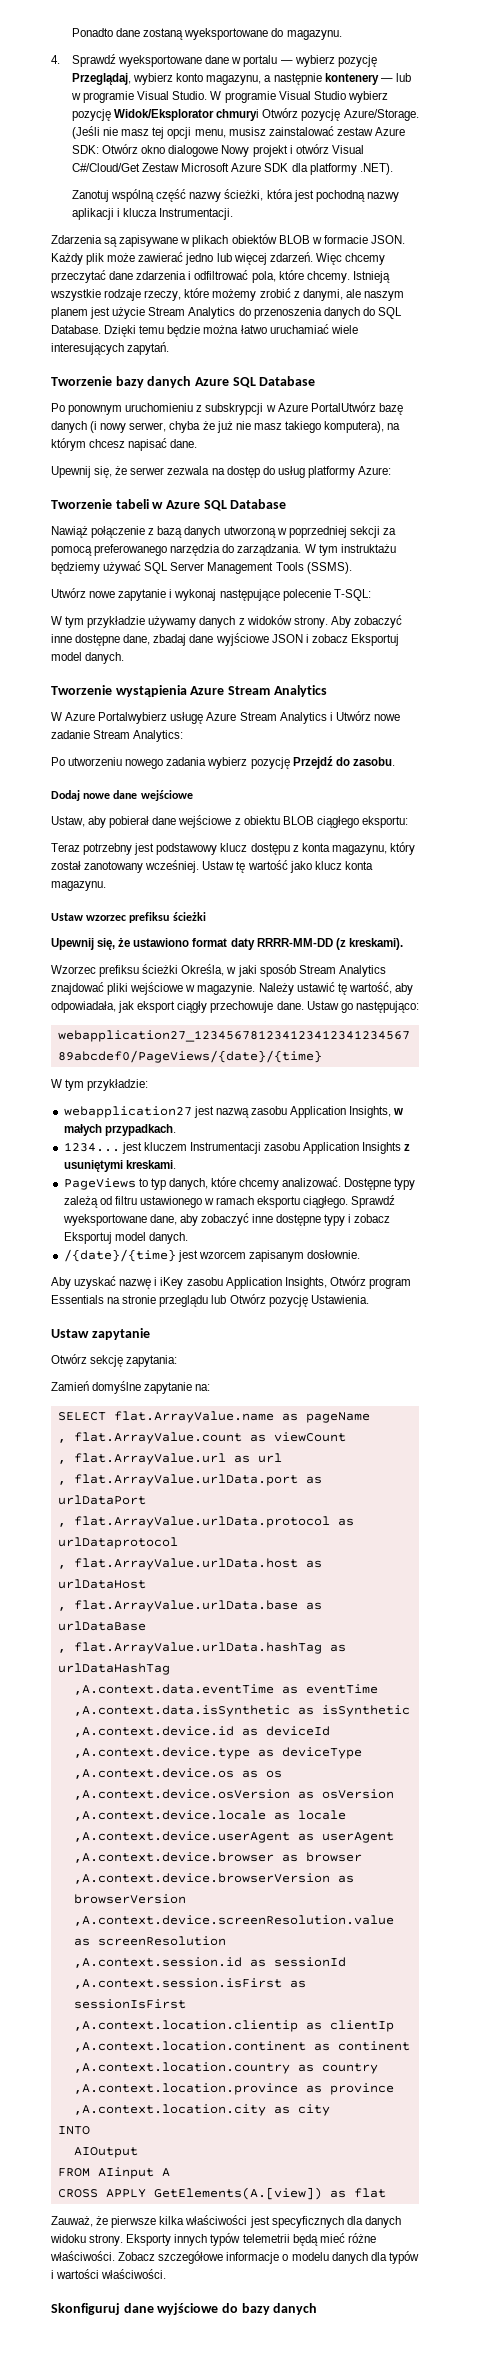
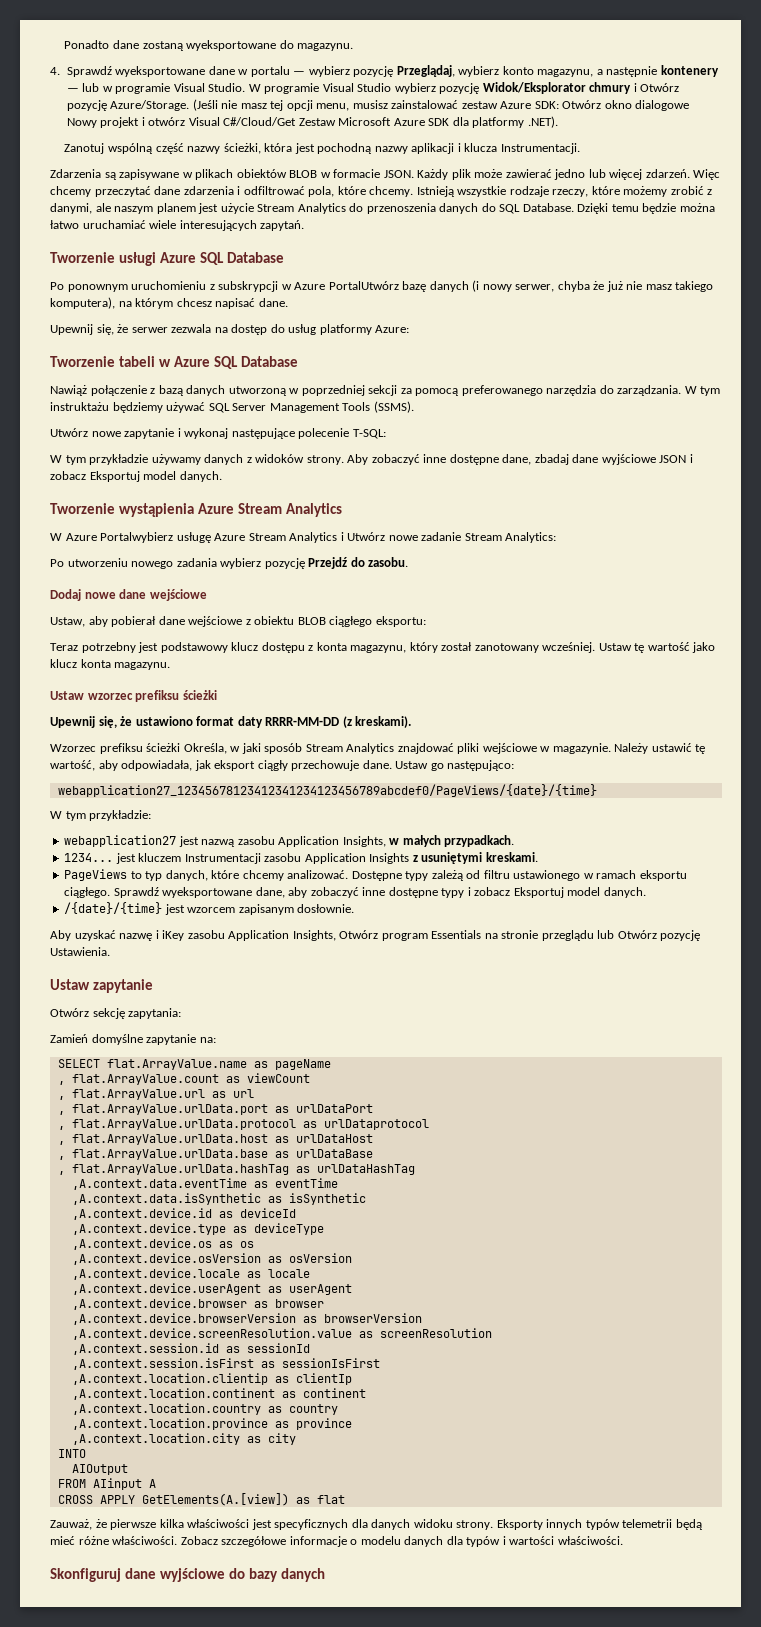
[216,109,260,121] chmuryi -> [589,82,637,94] chmury i
[115,376,192,388] bazy danych -> [119,252,157,266] usługi

